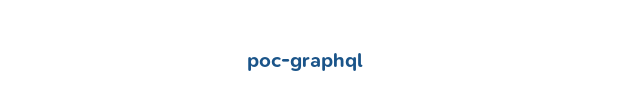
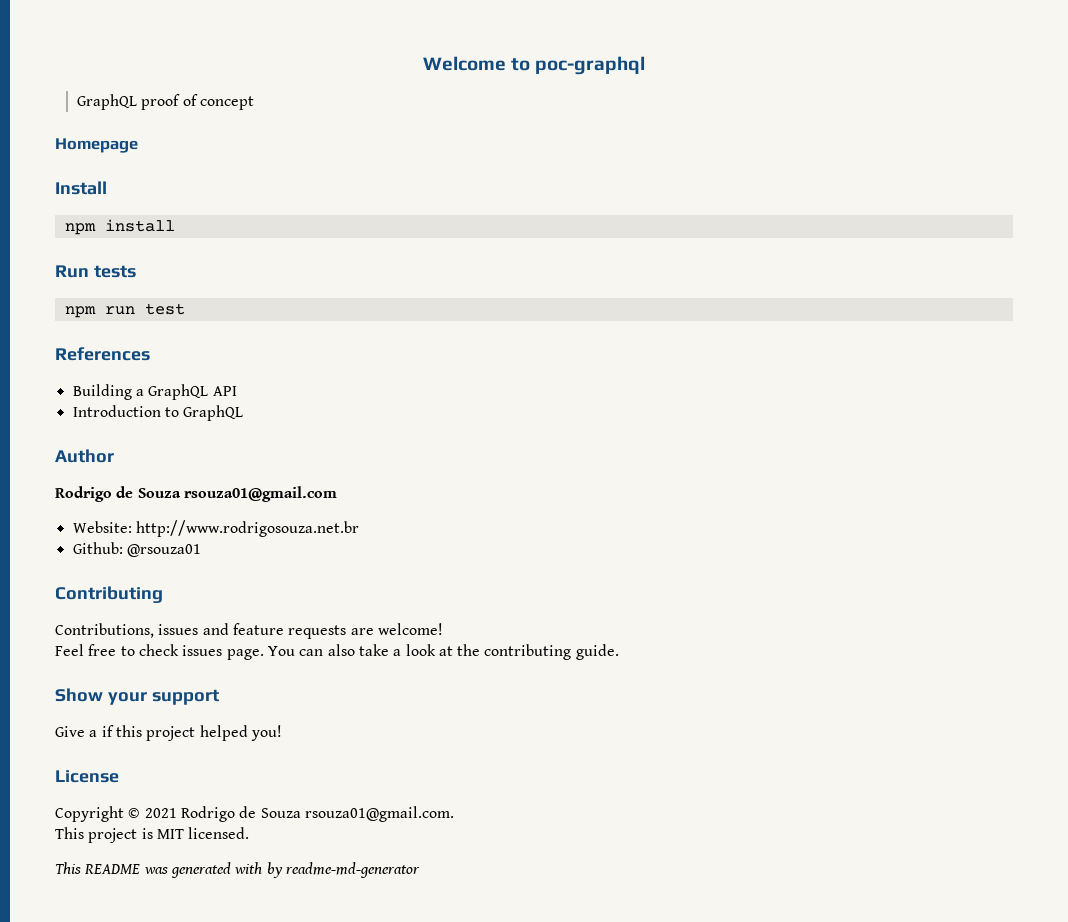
(246, 62) none -> [422,56,530,71] Welcome to
(363, 62) none -> [77,94,254,110] [55,138,138,153] [55,181,107,195] [64,219,175,235] [55,265,136,278] [64,303,185,318] [55,347,150,361] [72,384,237,400] [72,405,244,421] [55,449,114,463] [55,486,337,502] [72,520,359,537] [72,542,201,557] [55,586,163,603] [55,623,443,639] [55,644,619,660] [55,688,219,705] [55,725,282,741] [55,770,119,783] [55,806,454,822] [55,827,250,843] [55,862,420,878] // GraphQL proof of concept // Homepage // Install // npm install // Run tests // npm run test // References // Building a GraphQL API // Introduction to GraphQL // Author // Rodrigo de Souza rsouza01@gmail.com // Website: http://www.rodrigosouza.net.br // Github: @rsouza01 // Contributing // Contributions, issues and feature requests are welcome! // Feel free to check issues page. You can also take a look at the contributing guide. // Show your support // Give a if this project helped you! // License // Copyright © 2021 Rodrigo de Souza rsouza01@gmail.com. // This project is MIT licensed. // This README was generated with by readme-md-generator

